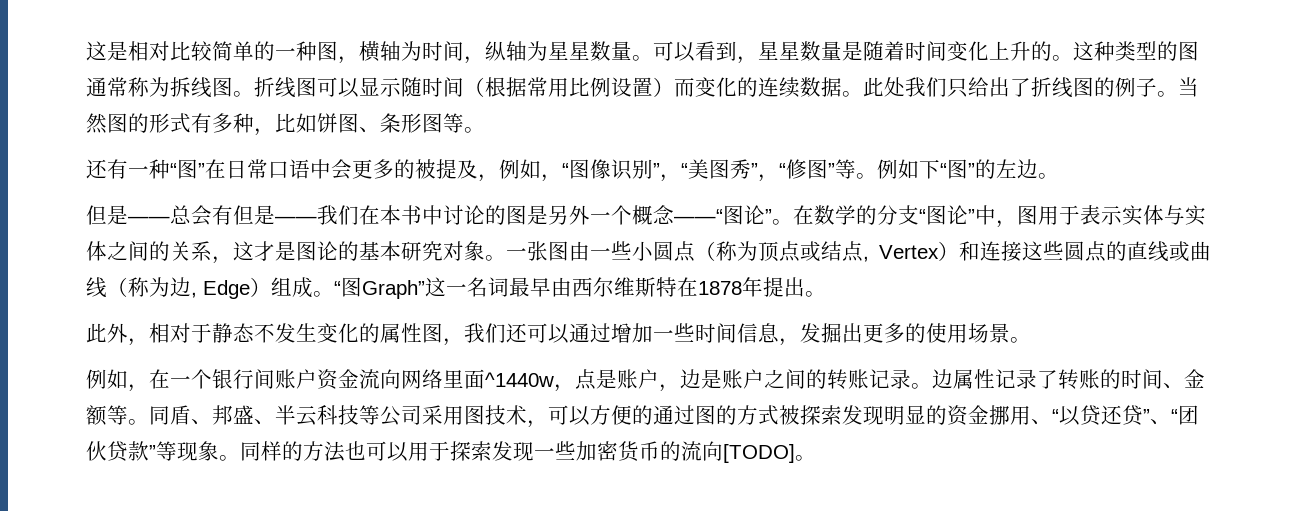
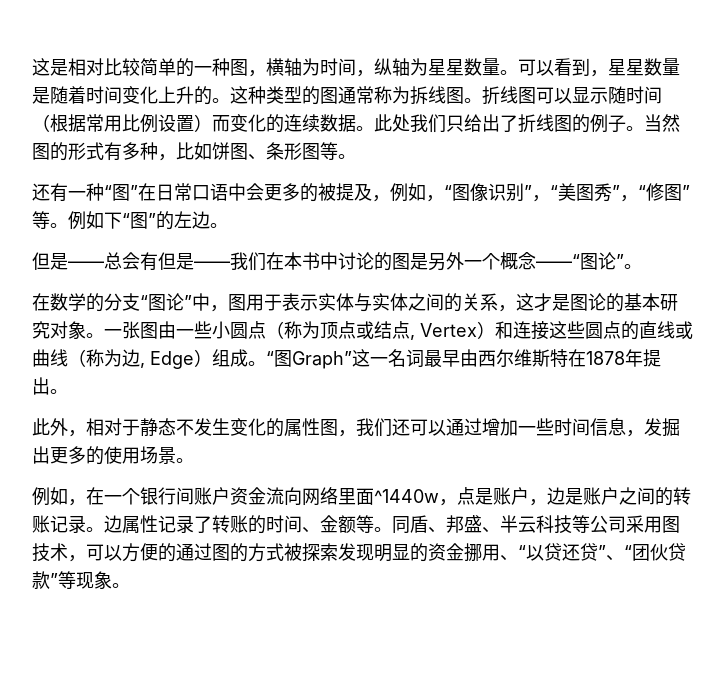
(793, 222) none -> (642, 266) //
[240,441,816,463] 同样的方法也可以用于探索发现一些加密货币的流向[TODO]。 -> (130, 585) none

